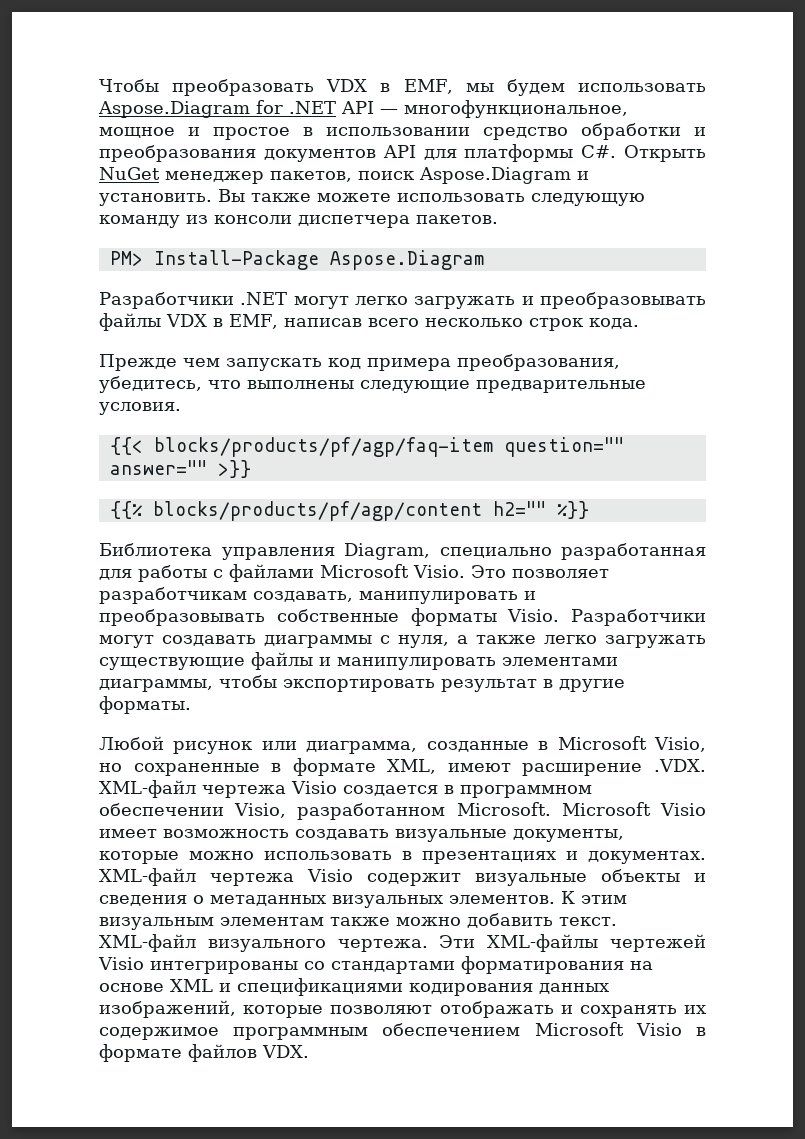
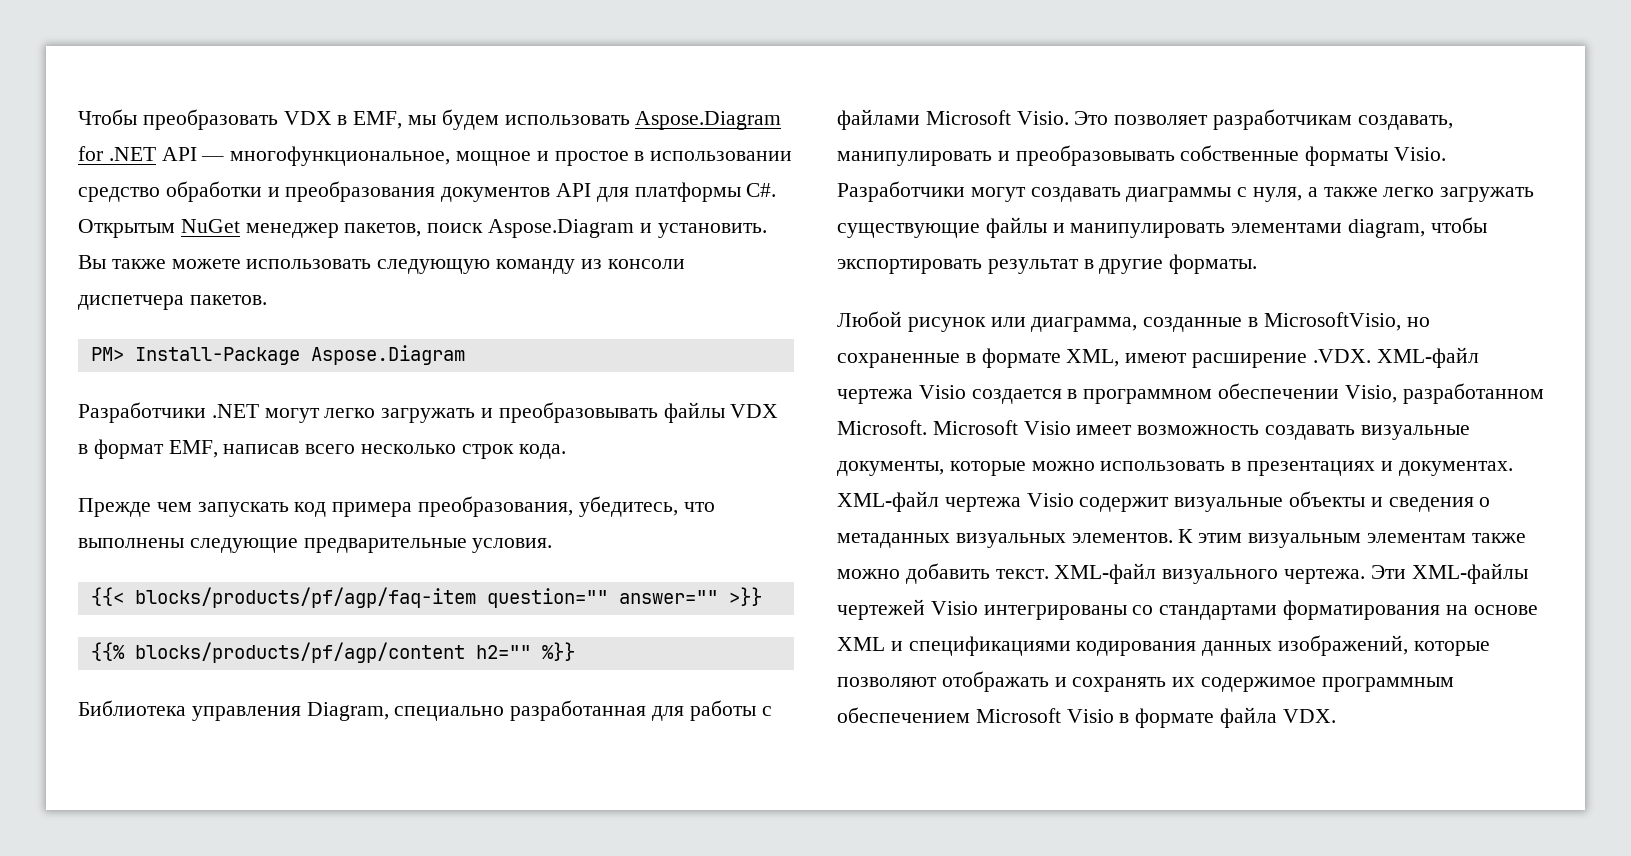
[624,145,706,162] Открыть -> [78,219,175,238] Открытым
(223, 322) none -> [93,439,164,459] формат
[99,679,213,692] диаграммы, -> [1348,219,1426,238] diagram,
[557,736,707,752] Microsoft Visio, -> [1263,312,1401,331] MicrosoftVisio,
[188,1044,257,1062] файлов -> [1220,707,1278,728] файла

